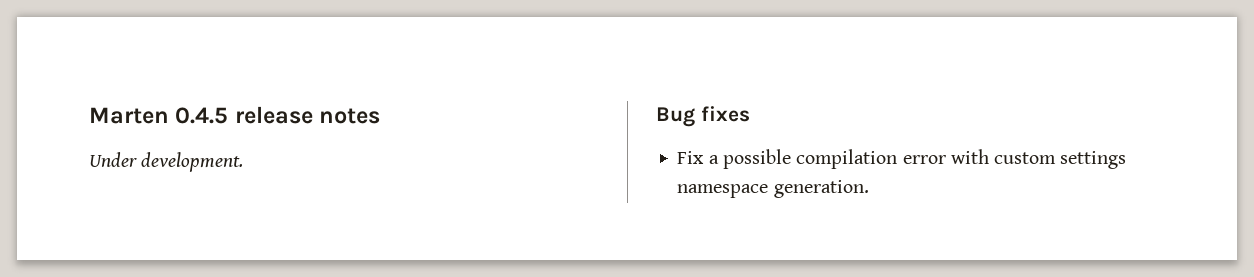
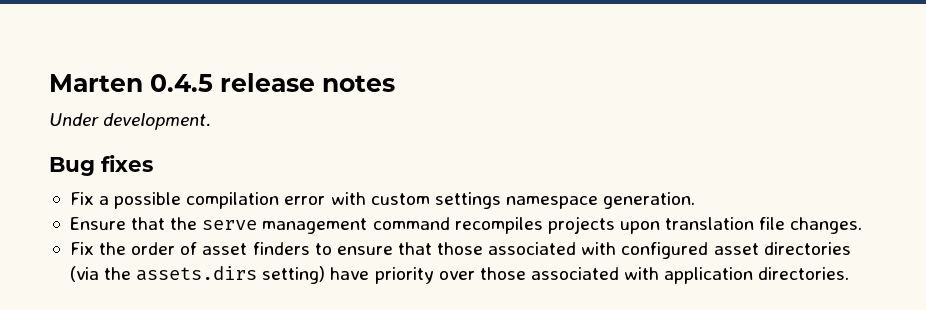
(869, 189) none -> [69,216,863,234] [69,242,851,259] [69,266,850,284] // Ensure that the serve management command recompiles projects upon translation file changes. // Fix the order of asset finders to ensure that those associated with configured asset directories (via the assets.dirs setting) have priority over those associated with application directories.

